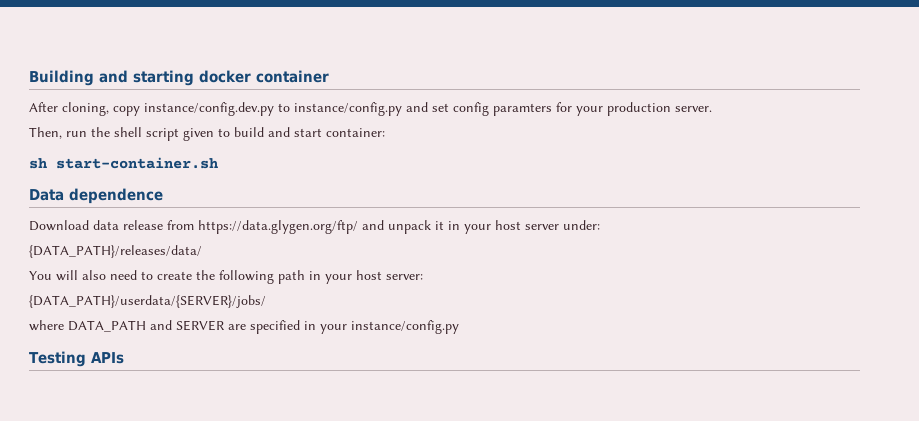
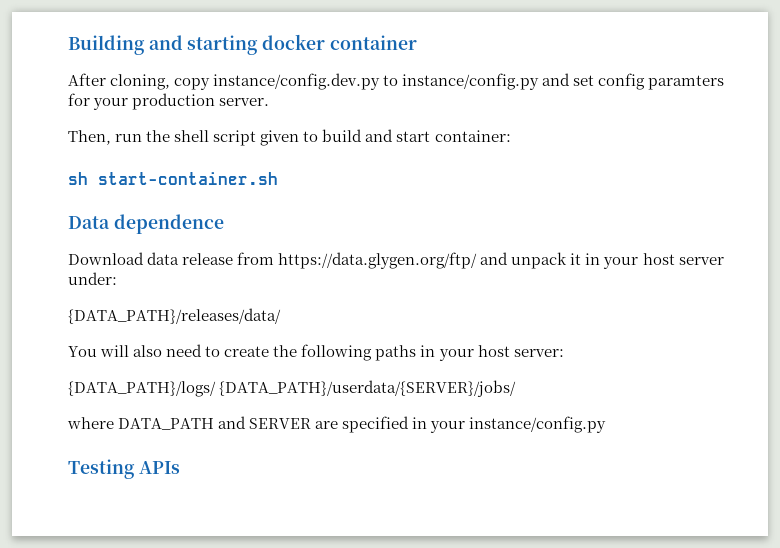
[278,270,305,284] path -> [375,345,417,361] paths
(423, 277) none -> [68,381,216,397] {DATA_PATH}/logs/

